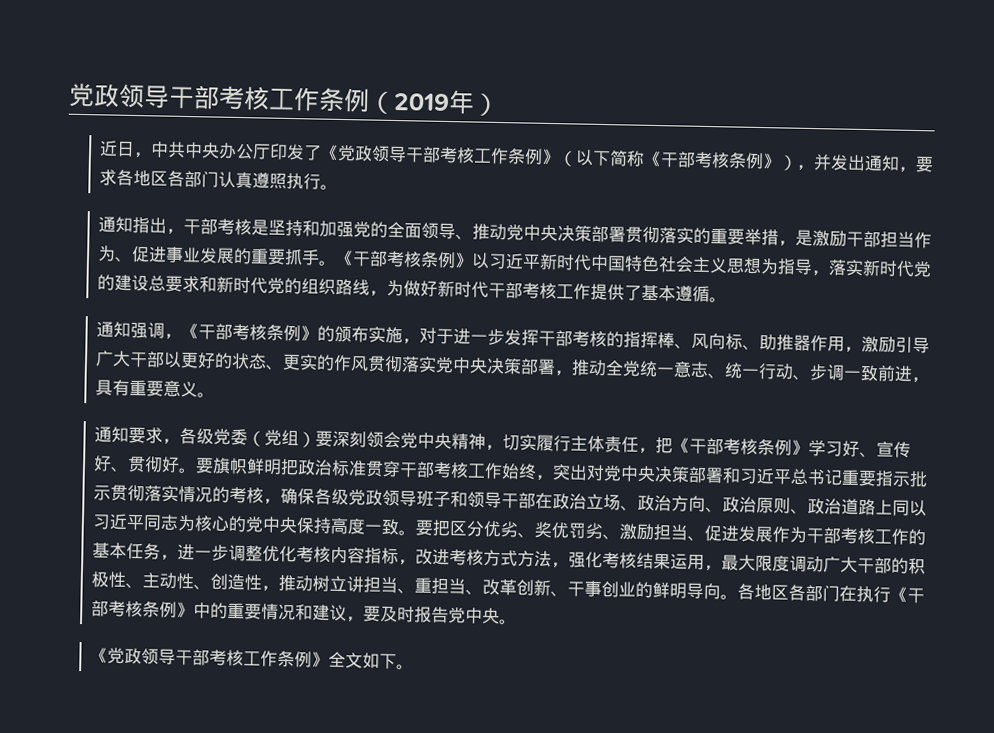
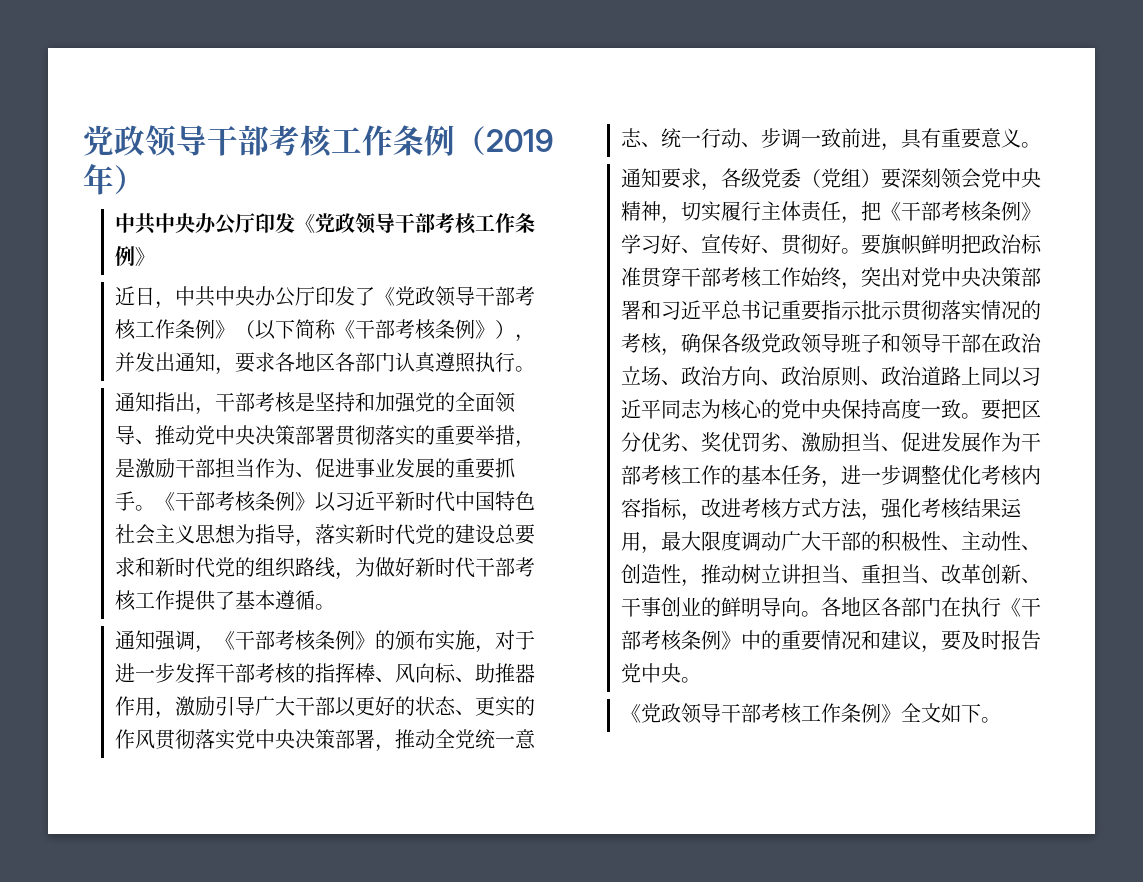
(500, 104) none -> [115,213,536,235] [115,245,156,266] // 中共中央办公厅印发《党政领导干部考核工作条例》

